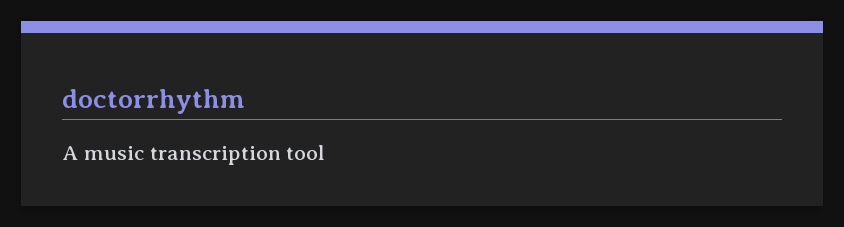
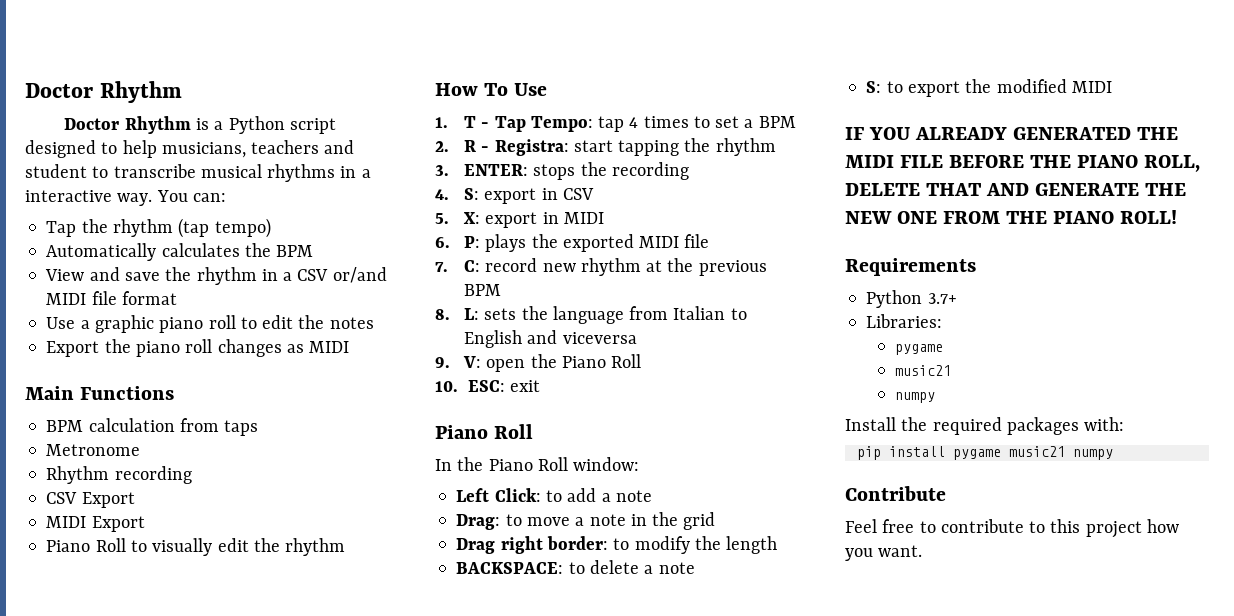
[62,89,245,114] [62,145,326,165] doctorrhythm // A music transcription tool -> [25,81,182,103] [64,116,336,134] [25,140,355,158] [25,164,371,182] [25,190,226,206] [46,218,271,238] [46,243,314,261] [45,267,387,285] [46,291,177,305] [46,315,374,333] [46,339,350,357] [25,386,175,400] [46,418,259,436] [46,444,141,456] [46,466,192,484] [46,492,135,508] [46,516,145,532] [46,538,346,556] [435,83,548,96] [435,116,796,132] [435,138,776,156] [435,162,689,180] [435,188,594,204] [435,212,604,228] [435,234,710,252] [435,258,767,276] [464,284,502,296] [435,306,747,324] [464,330,637,348] [435,354,642,372] [435,380,541,392] [435,424,534,439] [435,457,640,471] [456,488,652,502] [456,512,716,530] [456,536,778,554] [456,560,695,574] [866,79,1112,97] [845,127,1179,140] [845,155,1201,172] [845,183,1187,196] [845,210,1178,224] [845,258,976,276] [866,290,957,308] [866,314,943,328] [895,344,944,355] [895,365,952,376] [895,392,936,403] [845,417,1125,435] [856,446,1113,460] [845,486,946,501] [845,519,1179,538] [845,545,923,561] Doctor Rhythm // Doctor Rhythm is a Python script designed to help musicians, teachers and student to transcribe musical rhythms in a interactive way. You can: // Tap the rhythm (tap tempo) // Automatically calculates the BPM // View and save the rhythm in a CSV or/and MIDI file format // Use a graphic piano roll to edit the notes // Export the piano roll changes as MIDI // Main Functions // BPM calculation from taps // Metronome // Rhythm recording // CSV Export // MIDI Export // Piano Roll to visually edit the rhythm // How To Use // 1. T - Tap Tempo: tap 4 times to set a BPM // 2. R - Registra: start tapping the rhythm // 3. ENTER: stops the recording // 4. S: export in CSV // 5. X: export in MIDI // 6. P: plays the exported MIDI file // 7. C: record new rhythm at the previous BPM // 8. L: sets the language from Italian to English and viceversa // 9. V: open the Piano Roll // 10. ESC: exit // Piano Roll // In the Piano Roll window: // Left Click: to add a note // Drag: to move a note in the grid // Drag right border: to modify the length // BACKSPACE: to delete a note // S: to export the modified MIDI // IF YOU ALREADY GENERATED THE MIDI FILE BEFORE THE PIANO ROLL, DELETE THAT AND GENERATE THE NEW ONE FROM THE PIANO ROLL! // Requirements // Python 3.7+ // Libraries: // pygame // music21 // numpy // Install the required packages with: // pip install pygame music21 numpy // Contribute // Feel free to contribute to this project how you want.

